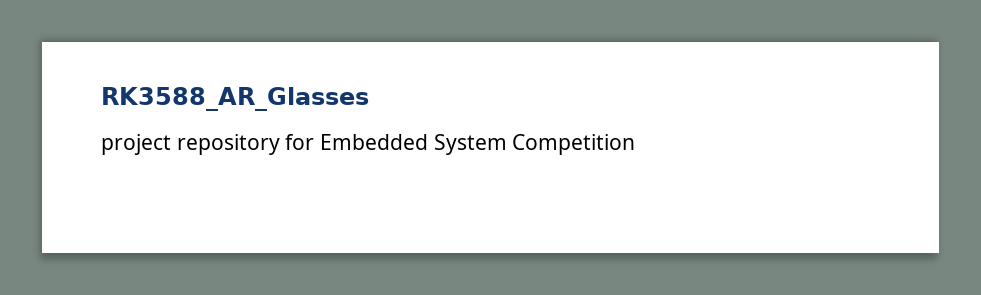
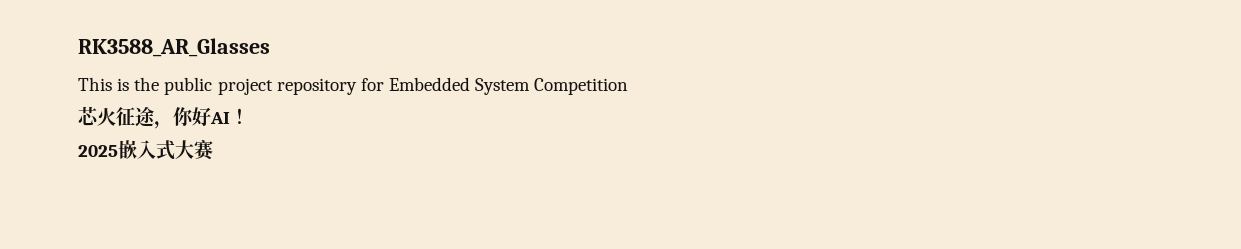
(369, 99) none -> [78,77,213,95] This is the public
(636, 144) none -> [76,106,249,129] [78,139,215,161] // 芯火征途，你好AI！ // 2025嵌入式大赛

